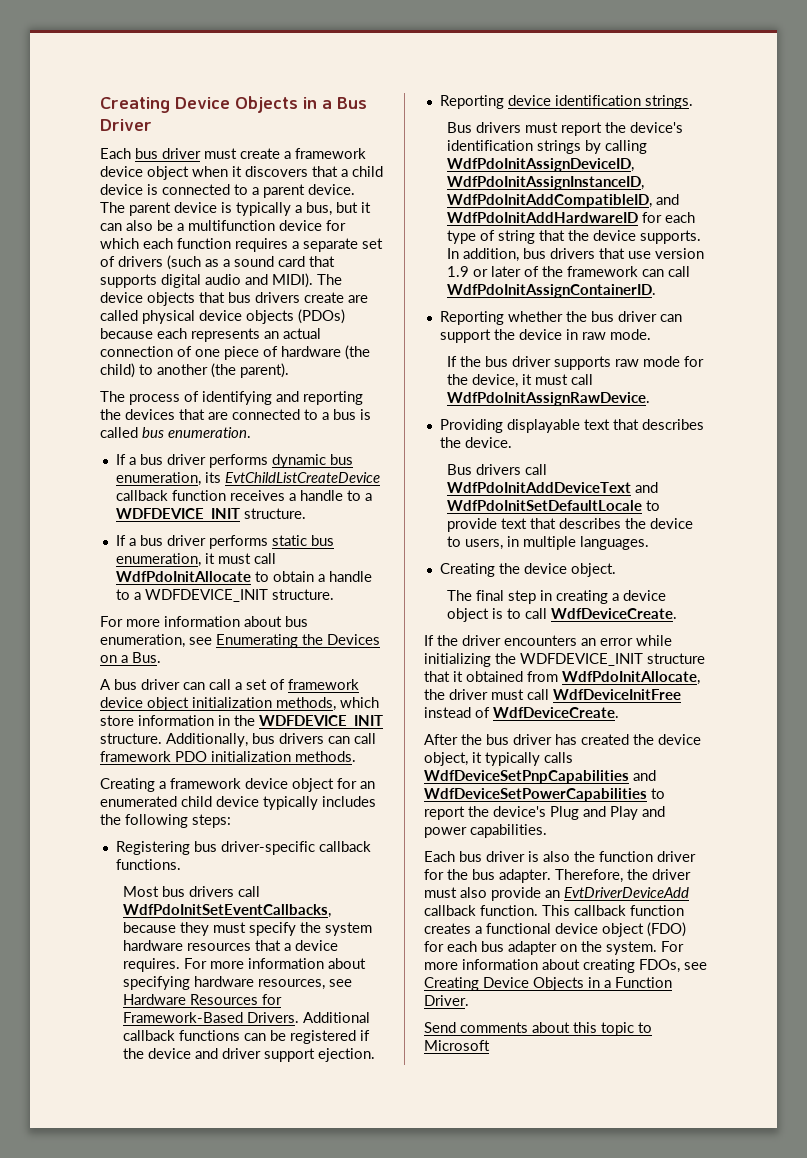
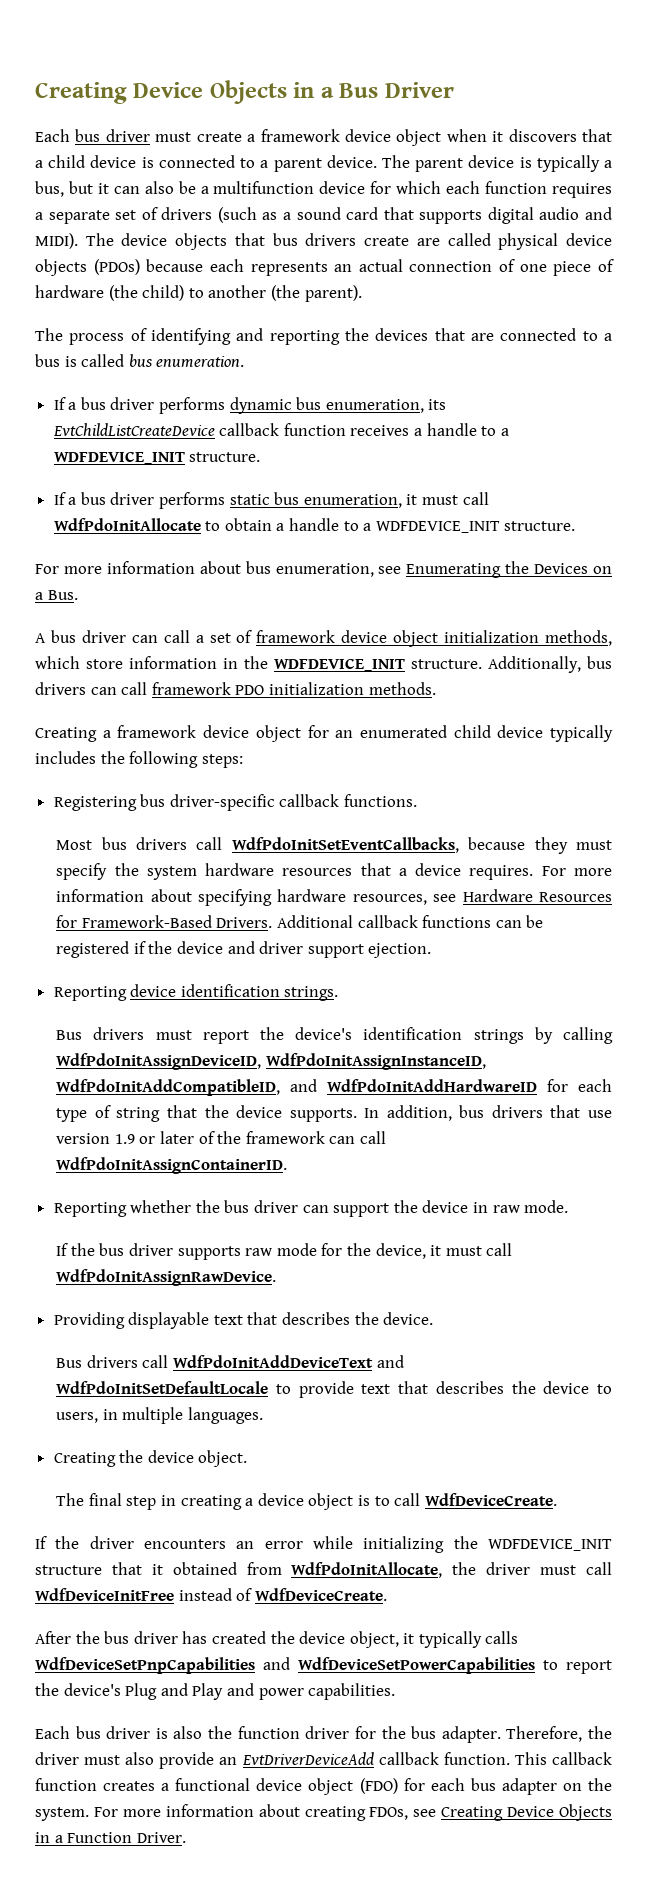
[424,1022,652,1036] [424,1040,490,1051] // Send comments about this topic to Microsoft -> (186, 1837) none

